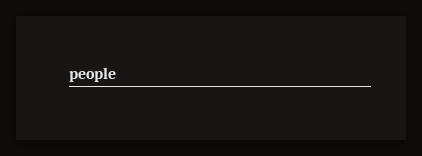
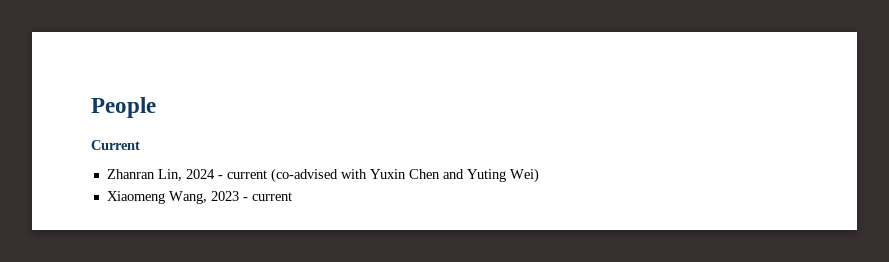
[69,67,116,82] people -> [91,97,156,118] [91,140,140,150] [106,168,539,183] [106,191,292,204] People // Current // Zhanran Lin, 2024 - current (co-advised with Yuxin Chen and Yuting Wei) // Xiaomeng Wang, 2023 - current

